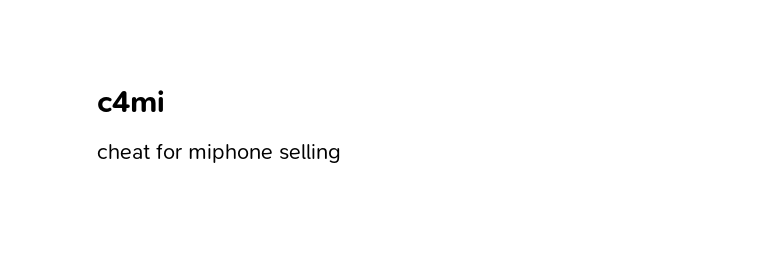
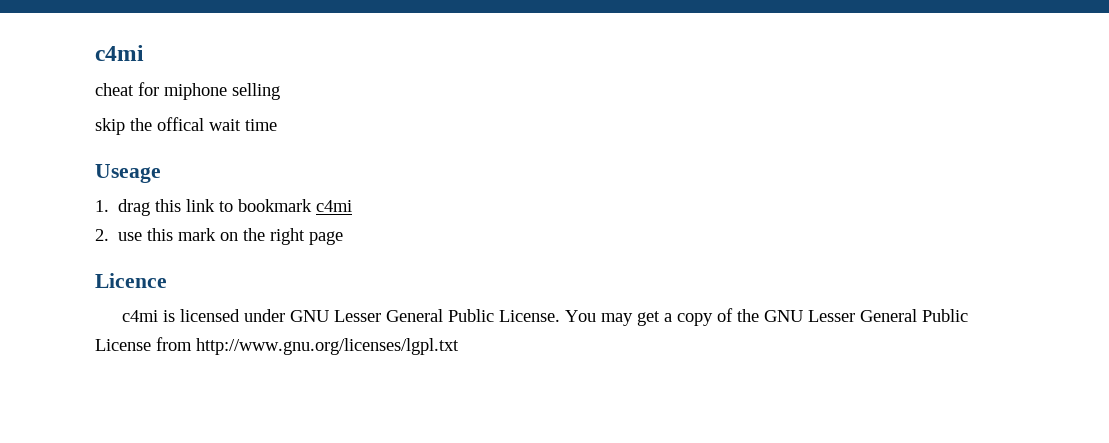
(341, 153) none -> [95,117,277,135] [95,164,161,183] [95,199,353,216] [95,228,344,245] [95,273,167,288] [121,308,968,326] [95,337,459,355] // skip the offical wait time // Useage // 1. drag this link to bookmark c4mi // 2. use this mark on the right page // Licence // c4mi is licensed under GNU Lesser General Public License. You may get a copy of the GNU Lesser General Public License from http://www.gnu.org/licenses/lgpl.txt

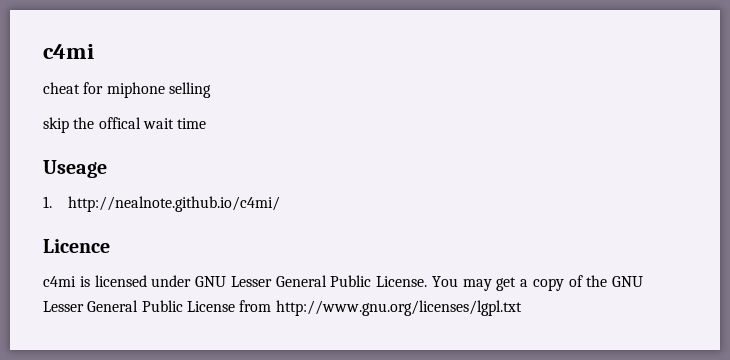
[118,199,353,216] [95,228,344,245] drag this link to bookmark c4mi // 2. use this mark on the right page -> [68,196,281,212] http://nealnote.github.io/c4mi/

